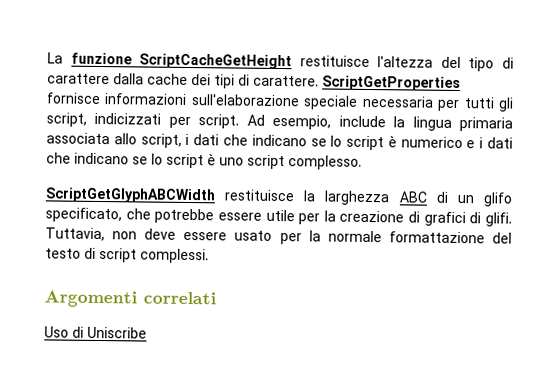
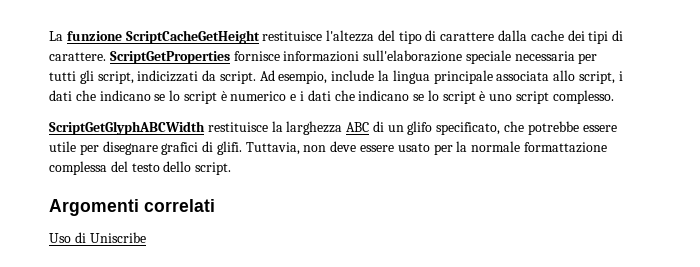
[168,116,191,129] per -> [202,70,217,81] da
[459,117,514,132] primaria -> [433,70,493,84] principale
[323,210,421,223] la creazione di -> [102,141,158,155] disegnare
(485, 237) none -> [49,161,107,175] complessa
[84,247,209,264] di script complessi. -> [163,161,232,175] dello script.

